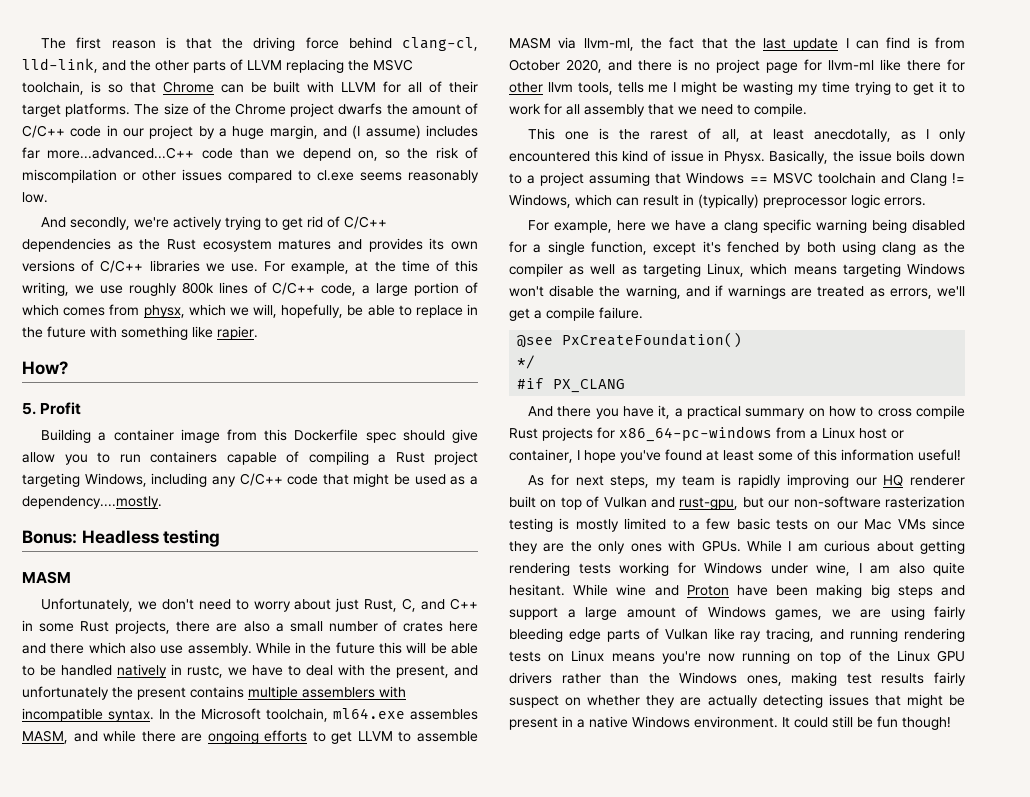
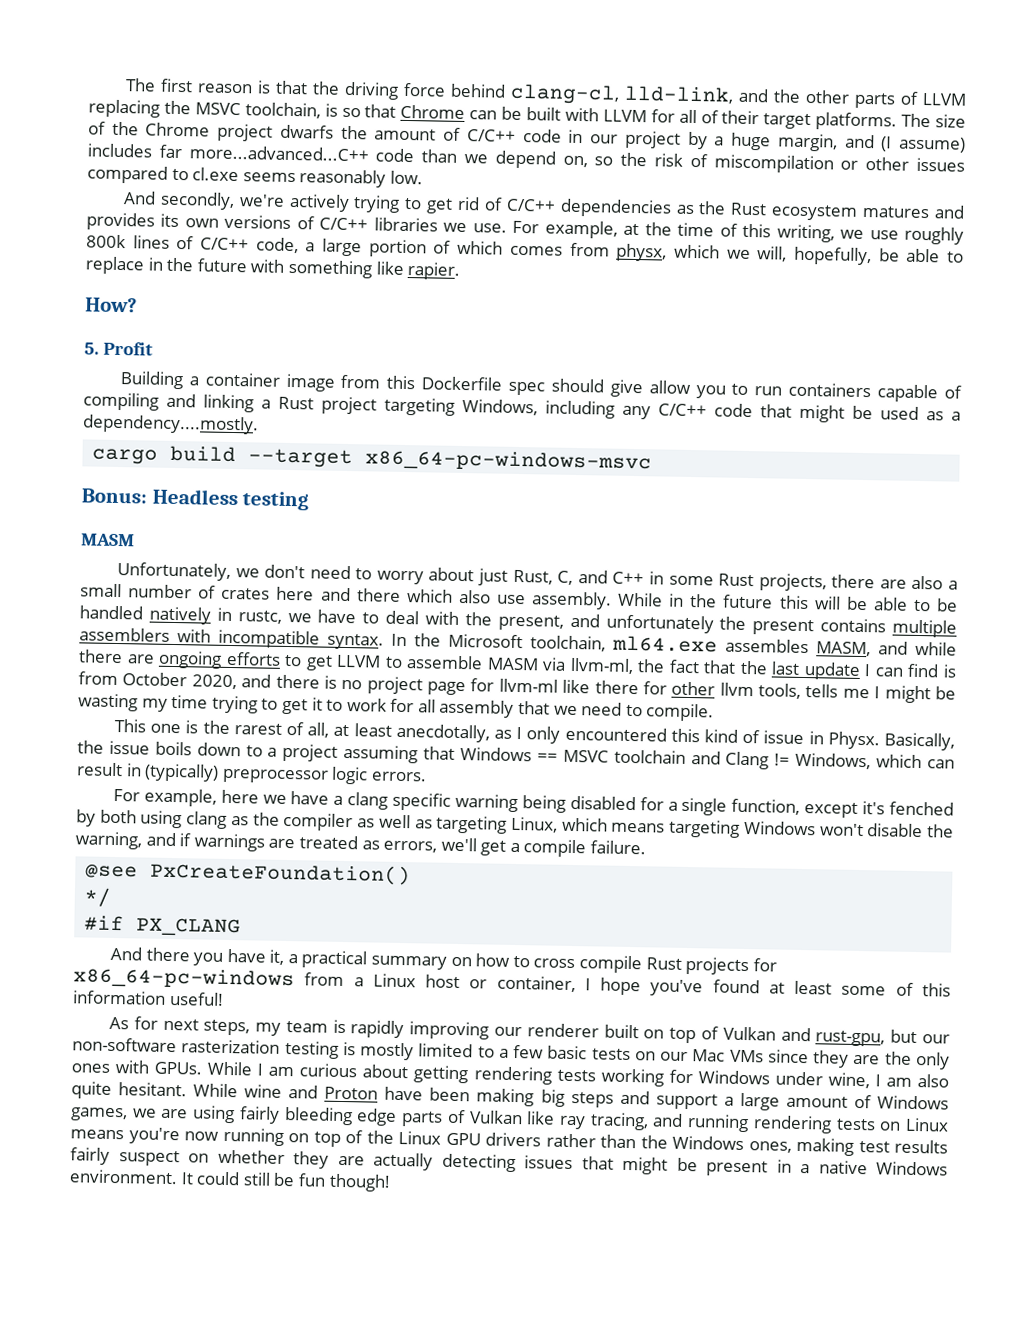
(369, 458) none -> [166,393,254,413] and linking
(162, 502) none -> [92,445,653,473] // cargo build --target x86_64-pc-windows-msvc
[883,474,904,486] HQ -> (523, 1031) none

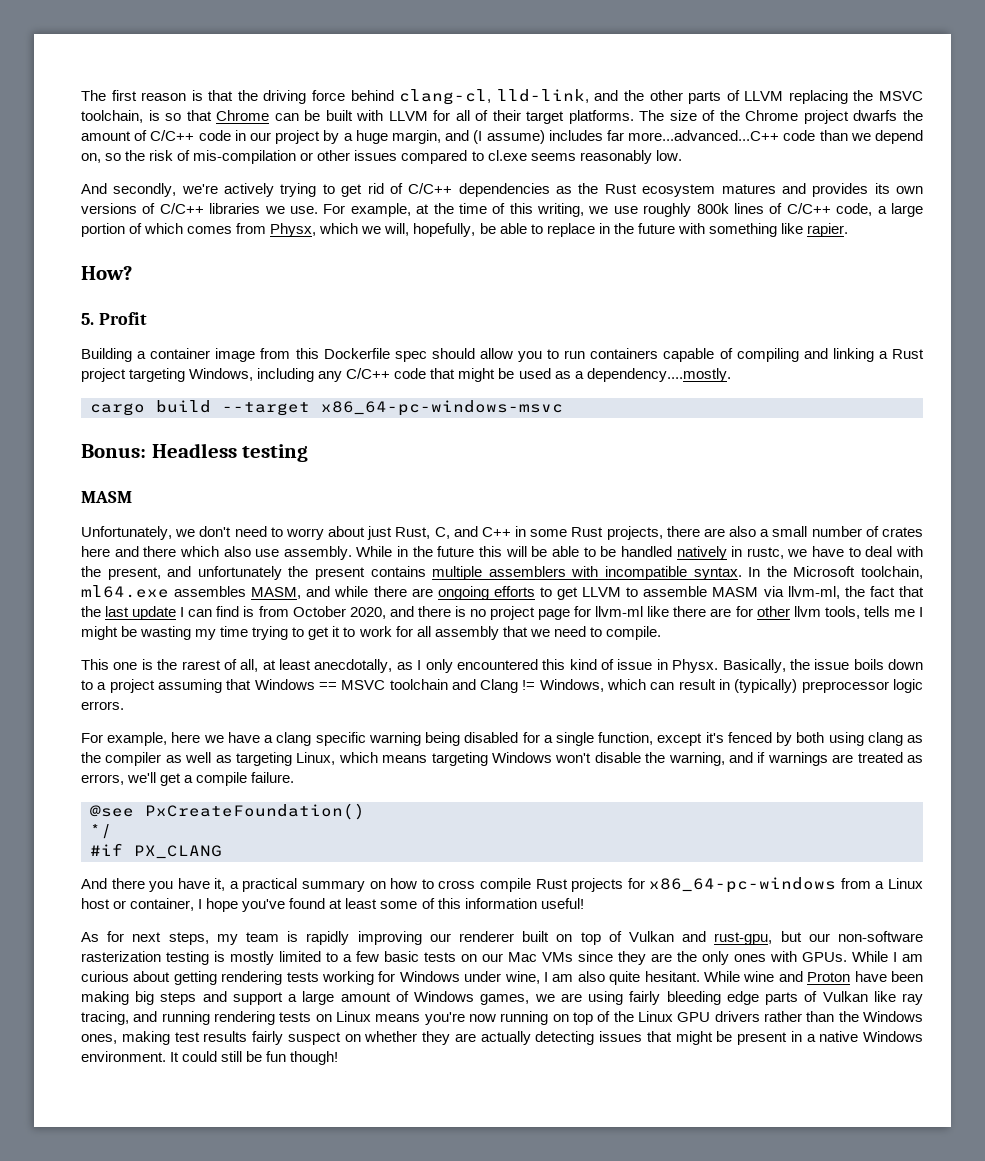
[713,154,834,174] miscompilation -> [193,150,297,164] mis-compilation
[616,243,668,262] physx, -> [270,223,317,237] Physx,
[609,379,643,398] give -> (475, 353) none
(639, 687) none -> [710,608,732,617] are
[888,801,954,816] fenched -> [727,732,772,743] fenced

